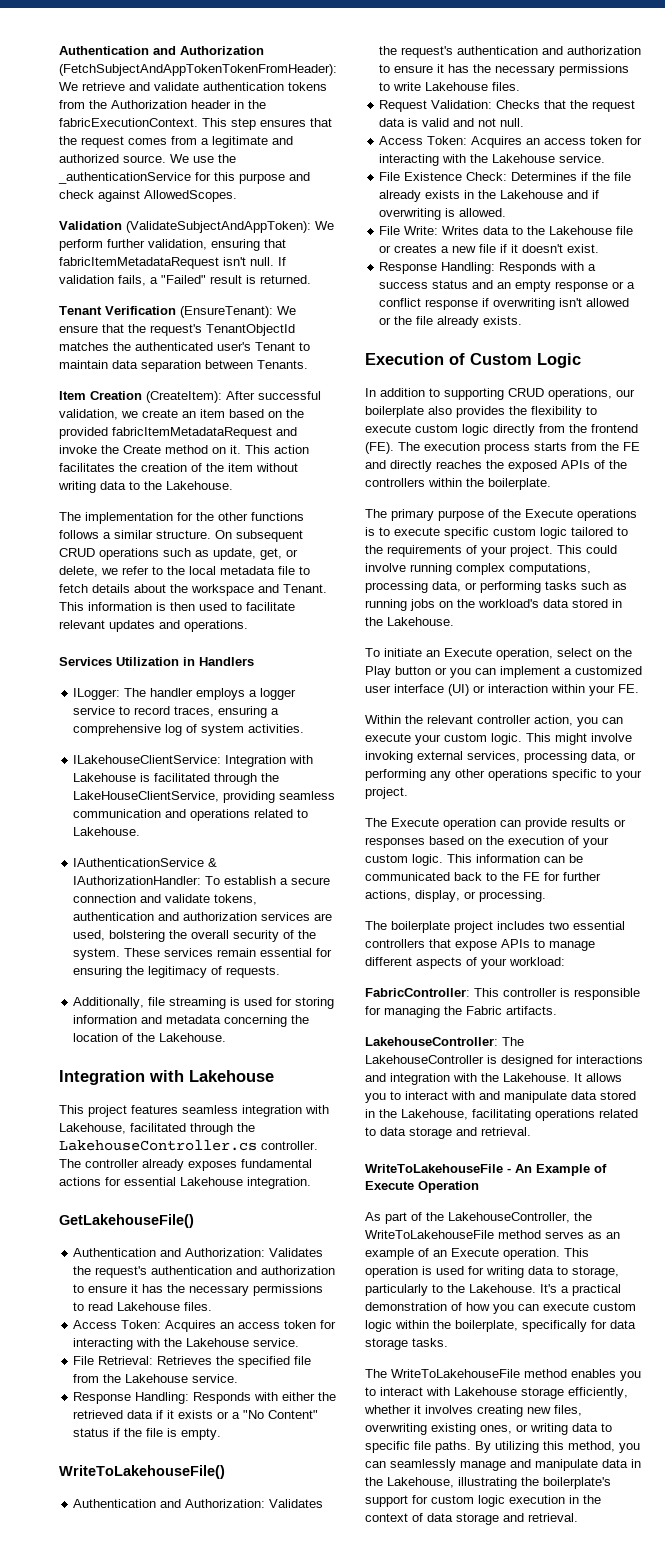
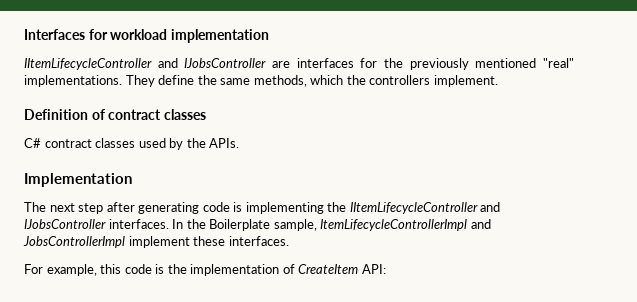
[59,46,264,55] [59,64,337,76] [59,82,327,91] [59,100,266,109] [59,118,332,130] [59,136,293,148] [59,154,236,163] [58,172,310,184] [59,190,237,202] [59,221,334,233] [59,239,286,251] [59,257,286,269] [59,275,311,286] [59,306,296,318] [59,324,295,336] [59,342,310,351] [59,360,308,372] [59,391,321,403] [59,409,304,420] [59,427,297,439] [59,445,309,454] [59,463,298,472] [58,481,233,493] [59,512,304,524] [59,530,303,542] [59,548,298,560] [59,566,310,577] [59,584,327,596] [59,602,295,611] [59,620,248,632] [59,657,254,666] [73,688,297,700] [73,706,280,718] [73,724,305,736] [73,755,314,767] [73,773,280,785] [73,791,336,803] [73,809,309,821] [73,827,141,836] [73,858,218,867] [73,876,331,885] [73,894,258,905] [73,912,333,921] [73,930,317,942] [73,948,333,960] [73,966,281,978] [73,997,335,1009] [73,1015,310,1027] [73,1033,227,1042] [59,1070,274,1085] [59,1105,329,1117] [59,1123,255,1135] [59,1140,318,1151] [59,1159,312,1171] [59,1177,311,1189] [59,1214,194,1228] [73,1248,324,1257] [73,1266,336,1278] [73,1284,324,1296] [73,1302,213,1311] [73,1320,337,1332] [73,1338,300,1350] [73,1356,312,1368] [73,1374,239,1383] [73,1392,337,1404] [73,1410,319,1419] [73,1428,222,1440] [59,1465,225,1479] [73,1499,324,1508] [379,46,642,58] [379,64,630,76] [379,82,521,91] [379,100,636,112] [379,118,525,127] [379,136,643,148] [379,154,606,166] [379,172,632,181] [379,190,600,202] [379,208,507,220] [379,226,634,235] [379,244,600,253] [379,262,597,274] [379,280,636,292] [379,298,630,310] [379,316,523,328] [365,353,581,368] [365,388,635,400] [365,406,597,418] [365,424,638,436] [365,442,640,454] [365,460,627,472] [365,478,551,490] [365,509,637,521] [365,527,628,539] [365,545,617,557] [365,563,591,575] [365,581,627,593] [365,599,622,611] [365,617,454,626] [365,648,632,660] [365,666,642,678] [365,684,639,696] [365,715,623,727] [365,733,632,745] [365,751,636,763] [365,769,642,781] [365,787,408,799] [365,818,626,830] [365,836,609,848] [365,854,583,866] [365,872,601,881] [365,890,546,902] [365,921,625,933] [365,939,595,951] [365,957,565,969] [365,988,640,1000] [365,1006,557,1018] [365,1037,524,1046] [365,1055,643,1067] [365,1073,622,1085] [365,1091,636,1103] [365,1109,638,1121] [365,1127,531,1139] [365,1164,607,1176] [365,1181,479,1193] [365,1212,592,1224] [365,1230,620,1239] [365,1248,589,1260] [365,1266,619,1278] [365,1284,621,1296] [365,1302,636,1314] [365,1320,636,1332] [365,1338,448,1350] [365,1369,641,1381] [365,1387,628,1399] [364,1405,582,1417] [365,1423,612,1435] [365,1441,640,1453] [365,1459,641,1471] [365,1477,611,1489] [365,1495,601,1507] [365,1513,578,1525] Authentication and Authorization (FetchSubjectAndAppTokenTokenFromHeader): We retrieve and validate authentication tokens from the Authorization header in the fabricExecutionContext. This step ensures that the request comes from a legitimate and authorized source. We use the _authenticationService for this purpose and check against AllowedScopes. // Validation (ValidateSubjectAndAppToken): We perform further validation, ensuring that fabricItemMetadataRequest isn't null. If validation fails, a "Failed" result is returned. // Tenant Verification (EnsureTenant): We ensure that the request's TenantObjectId matches the authenticated user's Tenant to maintain data separation between Tenants. // Item Creation (CreateItem): After successful validation, we create an item based on the provided fabricItemMetadataRequest and invoke the Create method on it. This action facilitates the creation of the item without writing data to the Lakehouse. // The implementation for the other functions follows a similar structure. On subsequent CRUD operations such as update, get, or delete, we refer to the local metadata file to fetch details about the workspace and Tenant. This information is then used to facilitate relevant updates and operations. // Services Utilization in Handlers // ILogger: The handler employs a logger service to record traces, ensuring a comprehensive log of system activities. // ILakehouseClientService: Integration with Lakehouse is facilitated through the LakeHouseClientService, providing seamless communication and operations related to Lakehouse. // IAuthenticationService & IAuthorizationHandler: To establish a secure connection and validate tokens, authentication and authorization services are used, bolstering the overall security of the system. These services remain essential for ensuring the legitimacy of requests. // Additionally, file streaming is used for storing information and metadata concerning the location of the Lakehouse. // Integration with Lakehouse // This project features seamless integration with Lakehouse, facilitated through the LakehouseController.cs controller. The controller already exposes fundamental actions for essential Lakehouse integration. // GetLakehouseFile() // Authentication and Authorization: Validates the request's authentication and authorization to ensure it has the necessary permissions to read Lakehouse files. // Access Token: Acquires an access token for interacting with the Lakehouse service. // File Retrieval: Retrieves the specified file from the Lakehouse service. // Response Handling: Responds with either the retrieved data if it exists or a "No Content" status if the file is empty. // WriteToLakehouseFile() // Authentication and Authorization: Validates the request's authentication and authorization to ensure it has the necessary permissions to write Lakehouse files. // Request Validation: Checks that the request data is valid and not null. // Access Token: Acquires an access token for interacting with the Lakehouse service. // File Existence Check: Determines if the file already exists in the Lakehouse and if overwriting is allowed. // File Write: Writes data to the Lakehouse file or creates a new file if it doesn't exist. // Response Handling: Responds with a success status and an empty response or a conflict response if overwriting isn't allowed or the file already exists. // Execution of Custom Logic // In addition to supporting CRUD operations, our boilerplate also provides the flexibility to execute custom logic directly from the frontend (FE). The execution process starts from the FE and directly reaches the exposed APIs of the controllers within the boilerplate. // The primary purpose of the Execute operations is to execute specific custom logic tailored to the requirements of your project. This could involve running complex computations, processing data, or performing tasks such as running jobs on the workload's data stored in the Lakehouse. // To initiate an Execute operation, select on the Play button or you can implement a customized user interface (UI) or interaction within your FE. // Within the relevant controller action, you can execute your custom logic. This might involve invoking external services, processing data, or performing any other operations specific to your project. // The Execute operation can provide results or responses based on the execution of your custom logic. This information can be communicated back to the FE for further actions, display, or processing. // The boilerplate project includes two essential controllers that expose APIs to manage different aspects of your workload: // FabricController: This controller is responsible for managing the Fabric artifacts. // LakehouseController: The LakehouseController is designed for interactions and integration with the Lakehouse. It allows you to interact with and manipulate data stored in the Lakehouse, facilitating operations related to data storage and retrieval. // WriteToLakehouseFile - An Example of Execute Operation // As part of the LakehouseController, the WriteToLakehouseFile method serves as an example of an Execute operation. This operation is used for writing data to storage, particularly to the Lakehouse. It's a practical demonstration of how you can execute custom logic within the boilerplate, specifically for data storage tasks. // The WriteToLakehouseFile method enables you to interact with Lakehouse storage efficiently, whether it involves creating new files, overwriting existing ones, or writing data to specific file paths. By utilizing this method, you can seamlessly manage and manipulate data in the Lakehouse, illustrating the boilerplate's support for custom logic execution in the context of data storage and retrieval. -> [24,29,269,43] [24,58,575,70] [24,75,498,87] [24,109,206,120] [24,138,240,150] [24,173,132,187] [24,202,501,214] [24,219,491,231] [23,236,289,248] [24,264,386,276] Interfaces for workload implementation // IItemLifecycleController and IJobsController are interfaces for the previously mentioned "real" implementations. They define the same methods, which the controllers implement. // Definition of contract classes // C# contract classes used by the APIs. // Implementation // The next step after generating code is implementing the IItemLifecycleController and IJobsController interfaces. In the Boilerplate sample, ItemLifecycleControllerImpl and JobsControllerImpl implement these interfaces. // For example, this code is the implementation of CreateItem API:

